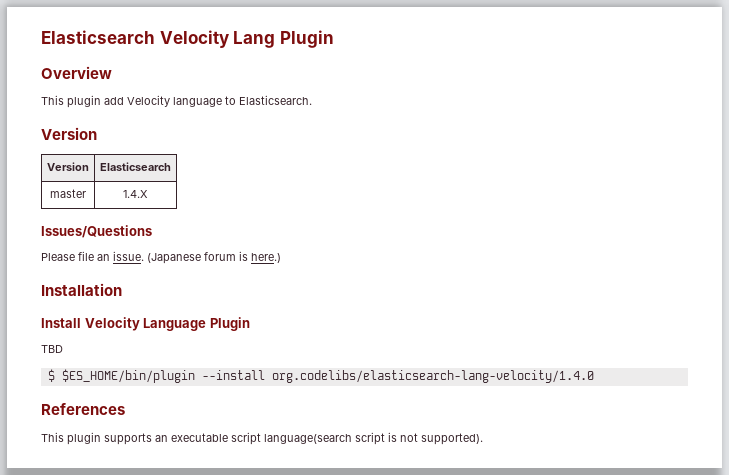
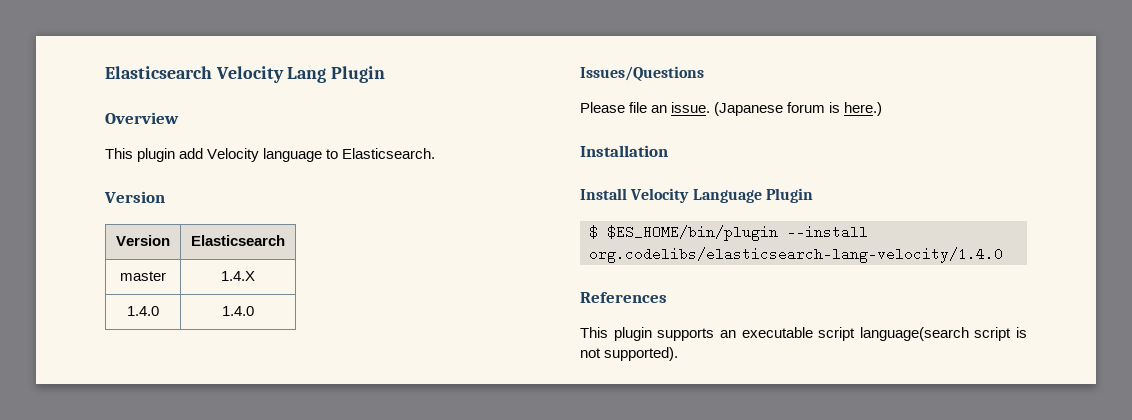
(148, 194) none -> [127,306,159,316] [222,306,254,316] // 1.4.0 | 1.4.0
[41,345,63,353] // TBD -> (813, 195) none

